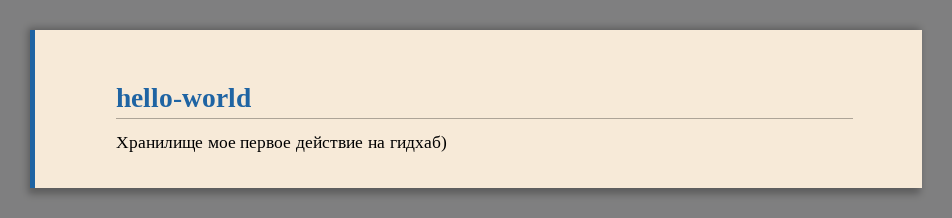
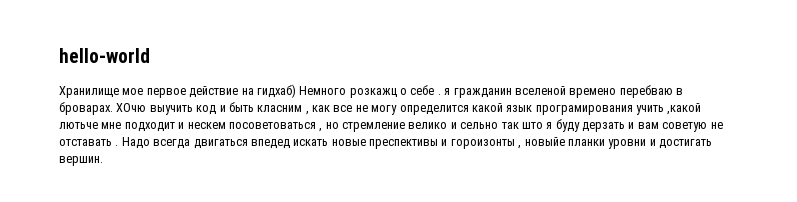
(447, 143) none -> [299,85,683,98] [59,102,702,115] [59,119,723,132] [59,137,712,149] [59,156,103,166] Немного розкажц о себе . я гражданин вселеной времено перебваю в броварах. ХОчю выучить код и быть класним , как все не могу определится какой язык програмирования учить ,какой лютьче мне подходит и нескем посоветоваться , но стремление велико и сельно так што я буду дерзать и вам советую не отставать . Надо всегда двигаться впедед искать новые преспективы и гороизонты , новыйе планки уровни и достигать вершин.

